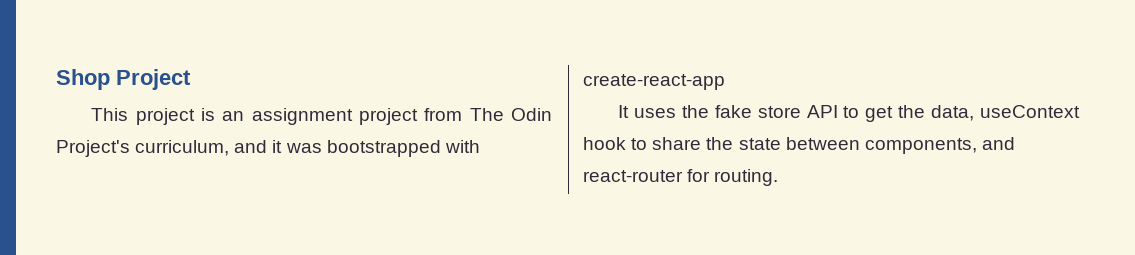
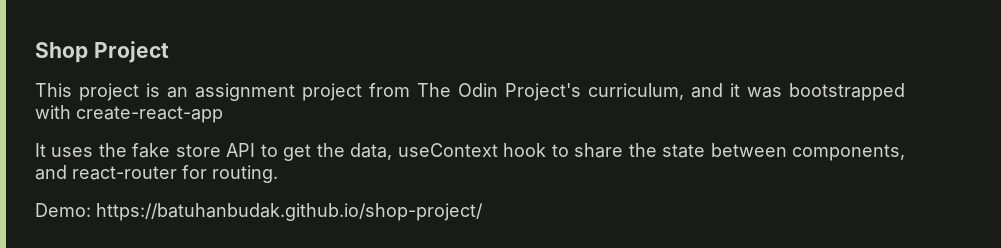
(779, 177) none -> [35,203,483,221] // Demo: https://batuhanbudak.github.io/shop-project/

